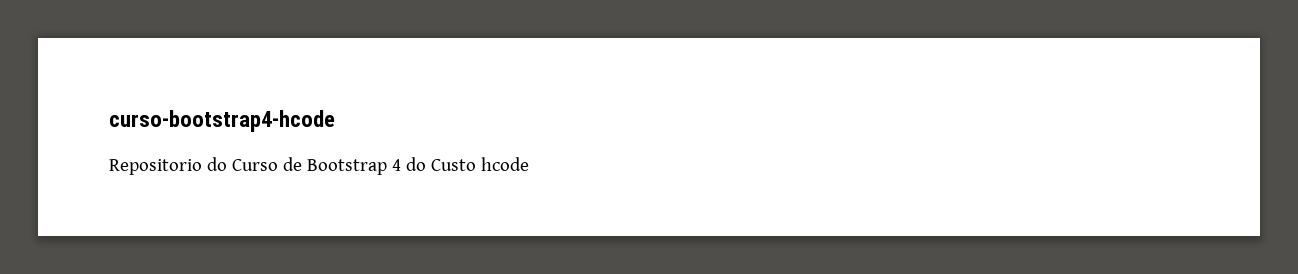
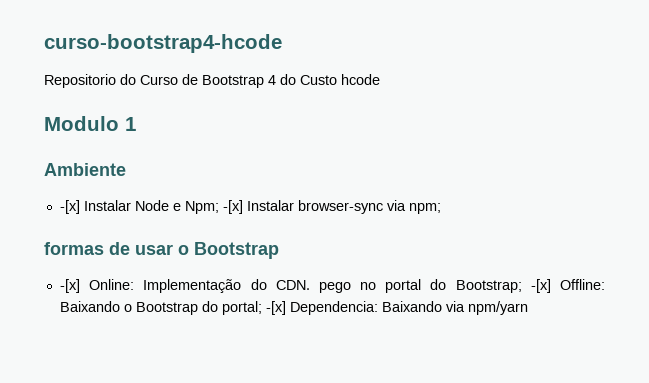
(529, 164) none -> [44,116,136,131] [44,163,126,176] [59,200,441,214] [44,242,279,259] [59,279,605,293] [59,301,528,315] // Modulo 1 // Ambiente // -[x] Instalar Node e Npm; -[x] Instalar browser-sync via npm; // formas de usar o Bootstrap // -[x] Online: Implementação do CDN. pego no portal do Bootstrap; -[x] Offline: Baixando o Bootstrap do portal; -[x] Dependencia: Baixando via npm/yarn

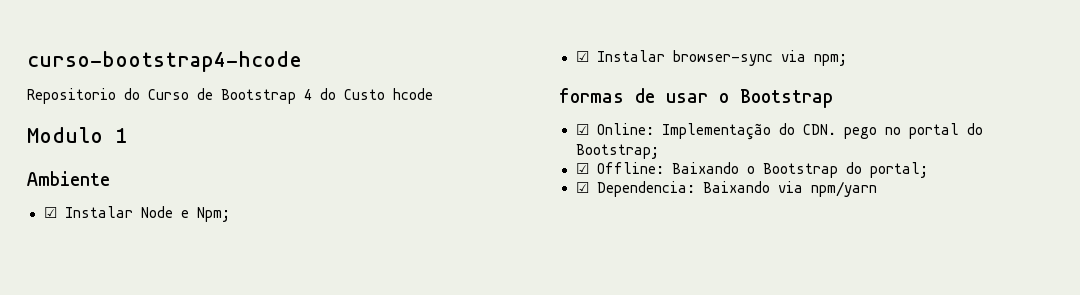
[59,200,80,214] -[x] -> [43,207,57,218] ☑
[222,200,243,214] -[x] -> [575,51,589,62] // ☑
[59,279,80,293] -[x] -> [575,124,589,135] ☑
[530,279,551,293] -[x] -> [575,163,589,174] // ☑
[265,301,286,315] -[x] -> [575,182,589,193] // ☑

